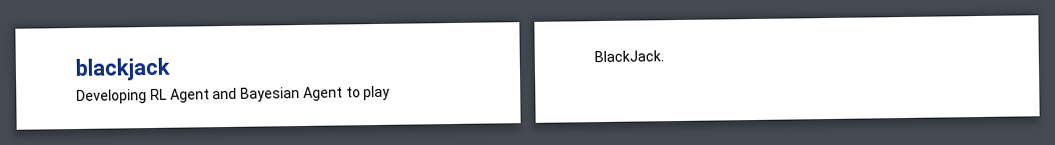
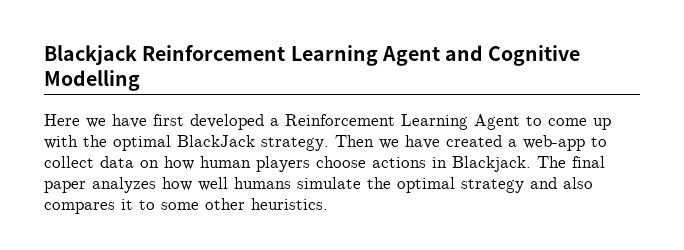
[75,57,171,81] [76,85,391,104] [594,50,664,63] blackjack // Developing RL Agent and Bayesian Agent to play BlackJack. -> [44,45,581,66] [44,70,140,91] [44,114,611,130] [44,135,607,151] [44,156,605,172] [44,177,593,193] [44,198,328,214] Blackjack Reinforcement Learning Agent and Cognitive Modelling // Here we have first developed a Reinforcement Learning Agent to come up with the optimal BlackJack strategy. Then we have created a web-app to collect data on how human players choose actions in Blackjack. The final paper analyzes how well humans simulate the optimal strategy and also compares it to some other heuristics.

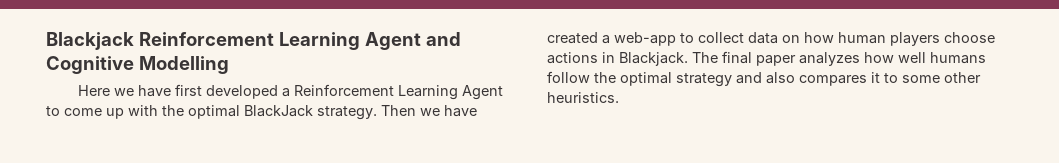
[297,177,361,189] simulate -> [547,71,590,83] follow

